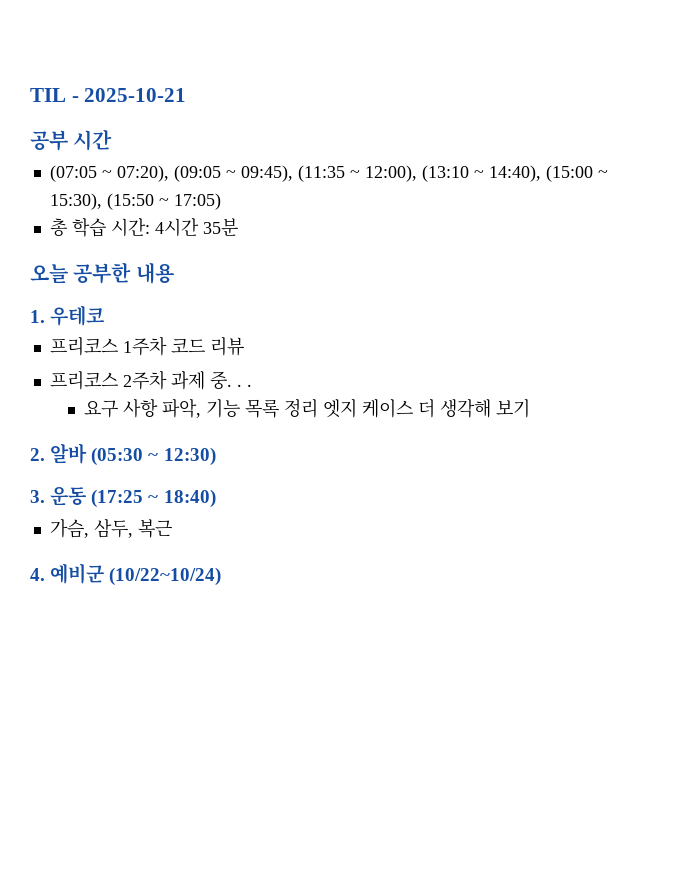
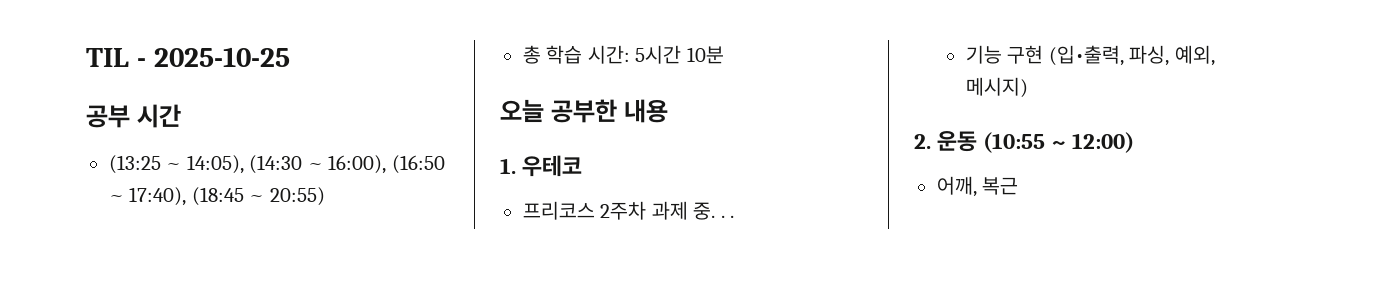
[84,88,187,102] 2025-10-21 -> [153,47,290,67] 2025-10-25
[49,165,608,182] [49,193,221,210] (07:05 ~ 07:20), (09:05 ~ 09:45), (11:35 ~ 12:00), (13:10 ~ 14:40), (15:00 ~ 15:30), (15:50 ~ 17:05) -> [108,155,445,174] [108,187,325,206] (13:25 ~ 14:05), (14:30 ~ 16:00), (16:50 ~ 17:40), (18:45 ~ 20:55)
[154,218,238,236] 4시간 35분 -> [635,45,724,64] 5시간 10분
[49,336,244,356] // 프리코스 1주차 코드 리뷰 -> (583, 166) none
[84,398,531,418] [30,443,216,466] [30,487,216,508] [49,519,172,538] [30,563,222,586] 요구 사항 파악, 기능 목록 정리 엣지 케이스 더 생각해 보기 // 2. 알바 (05:30 ~ 12:30) // 3. 운동 (17:25 ~ 18:40) // 가슴, 삼두, 복근 // 4. 예비군 (10/22~10/24) -> [965,45,1215,66] [965,77,1028,98] [914,131,1134,153] [936,176,1019,197] 기능 구현 (입•출력, 파싱, 예외, 메시지) // 2. 운동 (10:55 ~ 12:00) // 어깨, 복근

